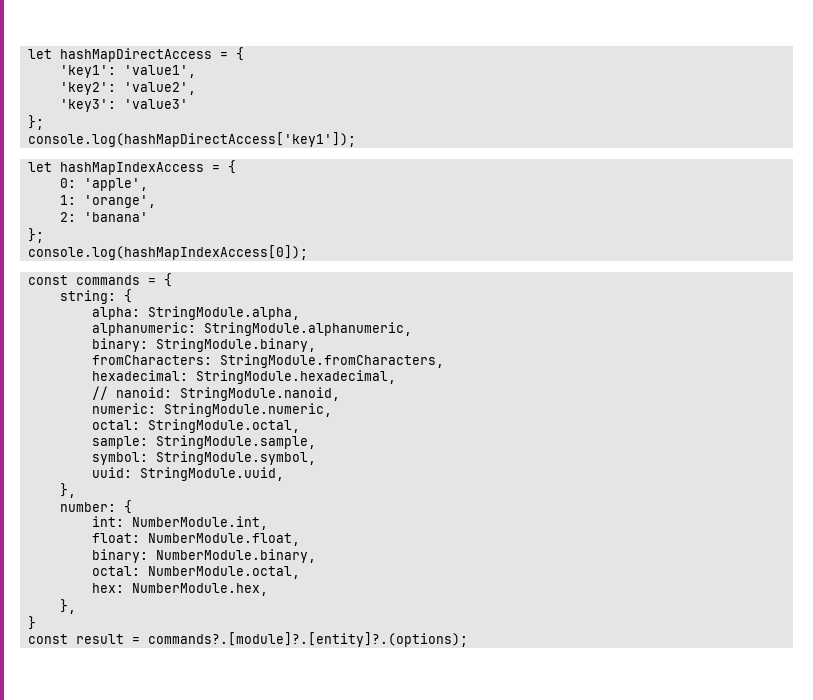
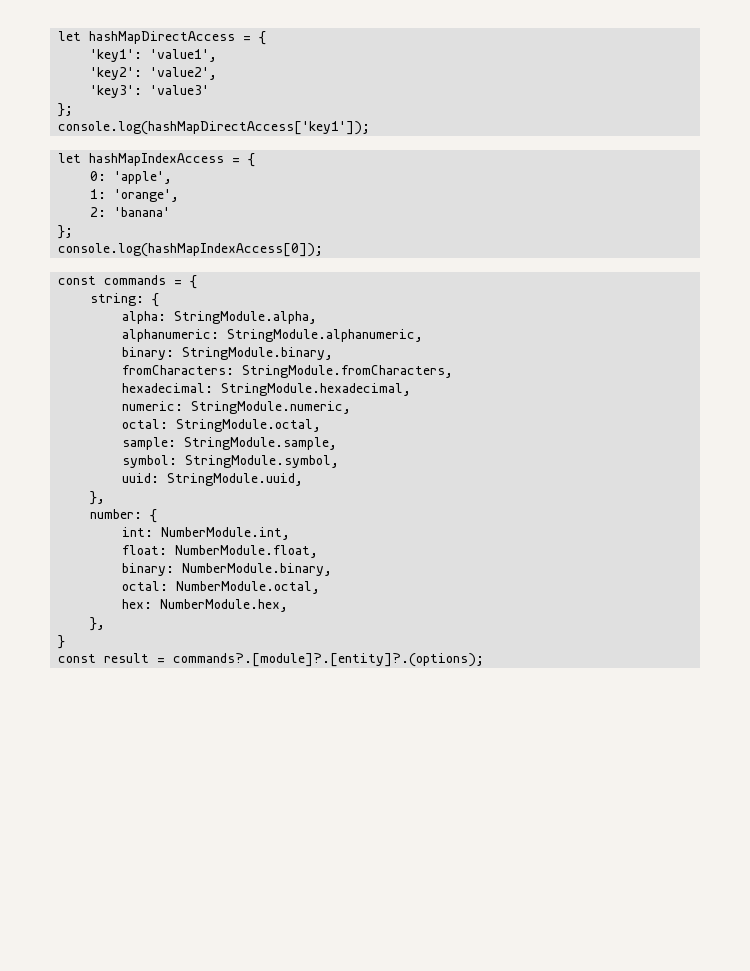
[91,386,340,401] // // nanoid: StringModule.nanoid, -> (411, 389) none

